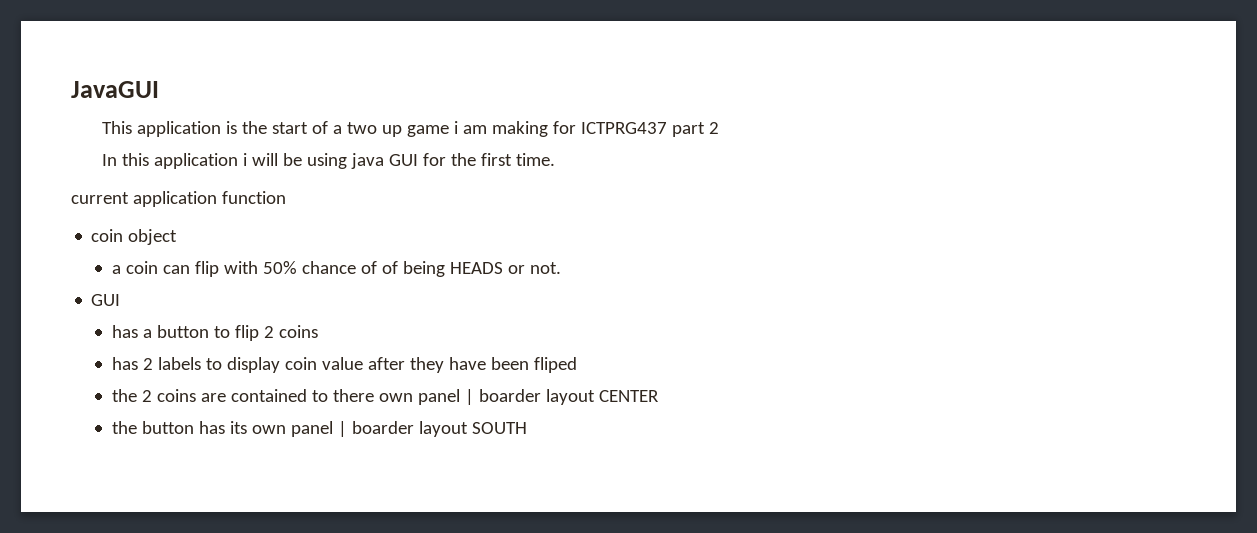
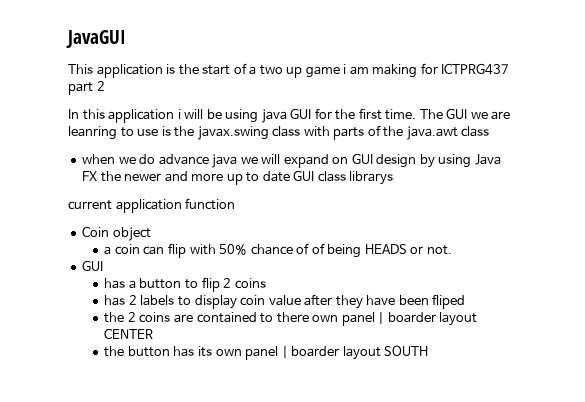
(555, 159) none -> [419,108,511,120] [68,125,490,140] [82,153,501,168] [82,170,394,185] The GUI we are leanring to use is the javax.swing class with parts of the java.awt class // when we do advance java we will expand on GUI design by using Java FX the newer and more up to date GUI class librarys
[91,229,124,242] coin -> [82,226,110,237] Coin

